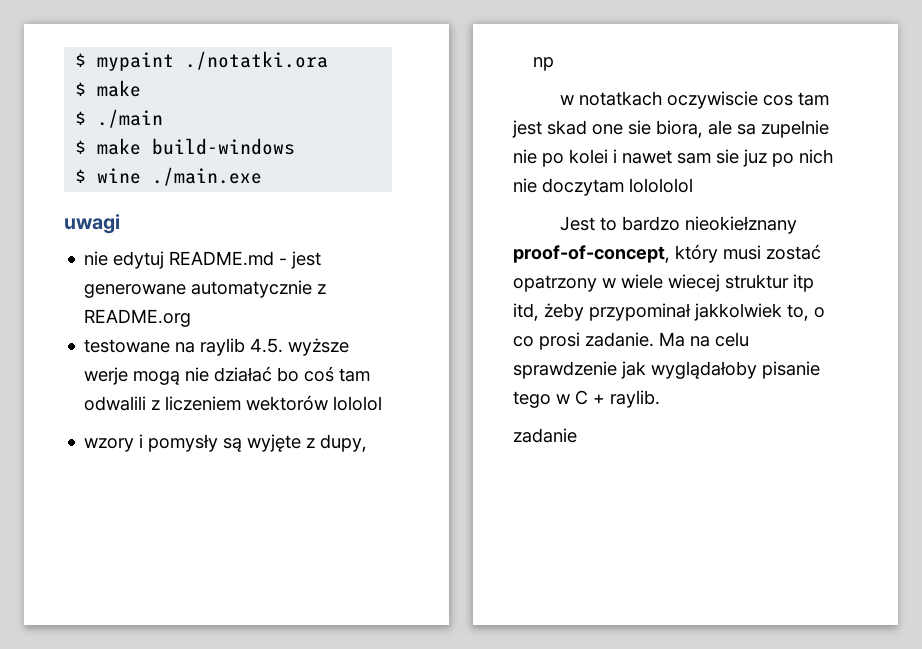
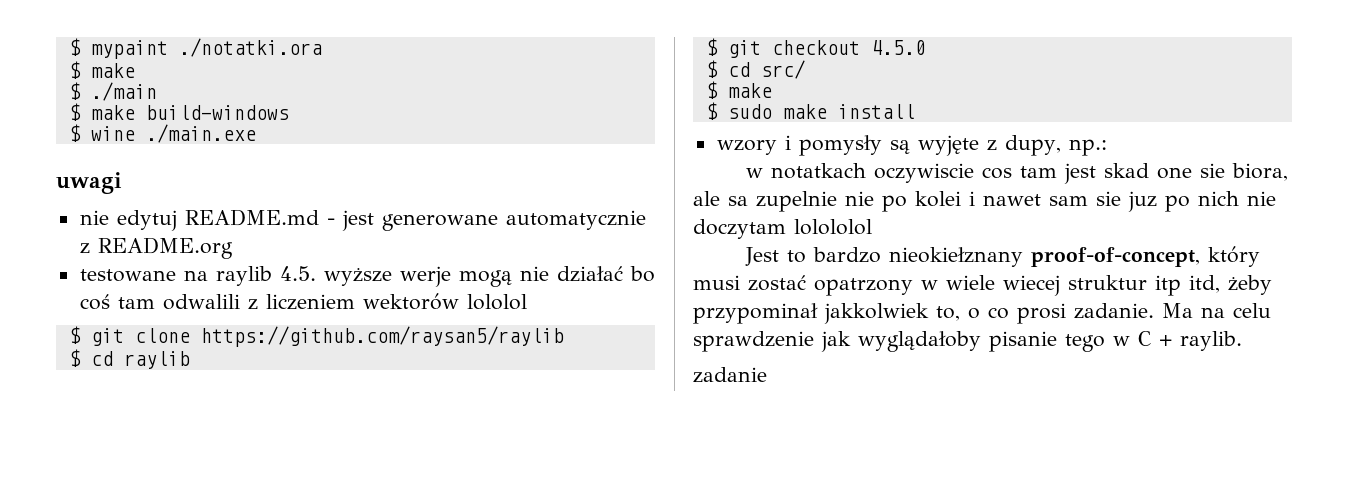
(383, 403) none -> [68,326,564,347] [68,349,190,369] [705,38,926,58] [705,60,805,79] [705,81,772,99] [705,102,915,120] // $ git clone https://github.com/raysan5/raylib // $ cd raylib // $ git checkout 4.5.0 // $ cd src/ // $ make // $ sudo make install
[533,57,555,71] np -> [1068,139,1107,156] np.:

